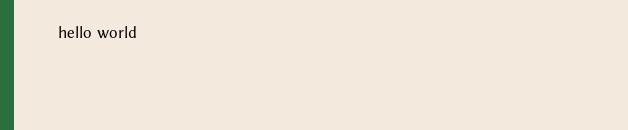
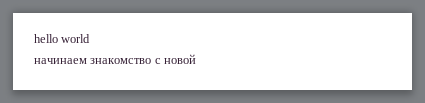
(137, 32) none -> [34,54,197,64] // начинаем знакомство с новой

